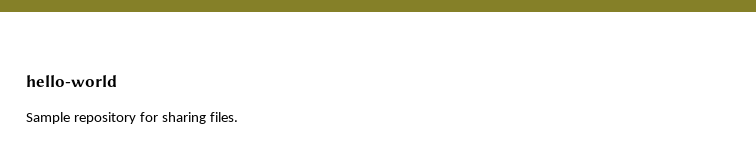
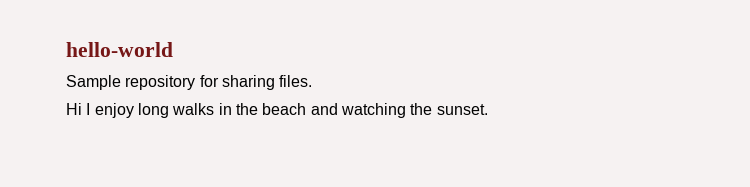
(238, 117) none -> [66,103,488,118] // Hi I enjoy long walks in the beach and watching the sunset.

